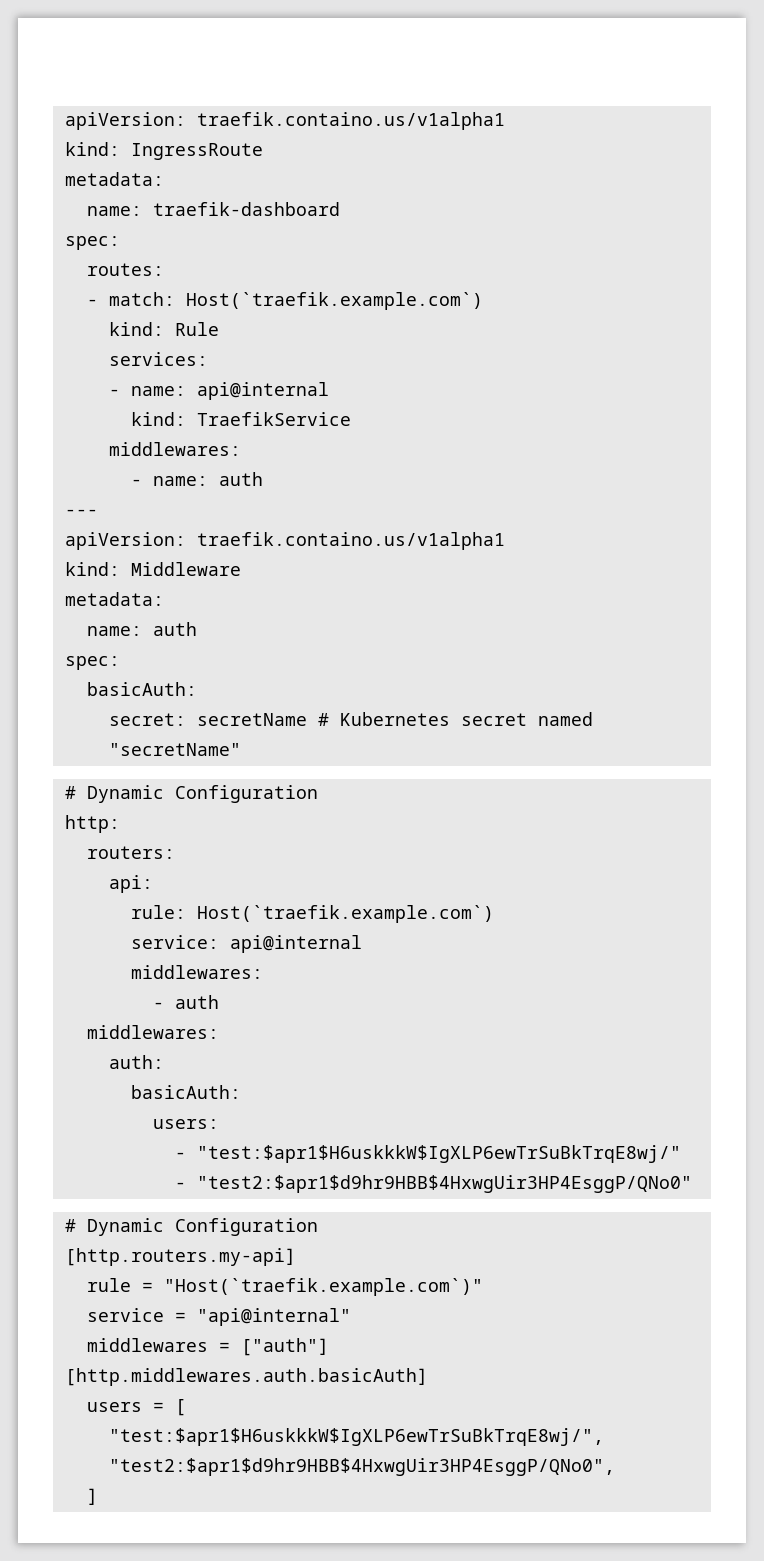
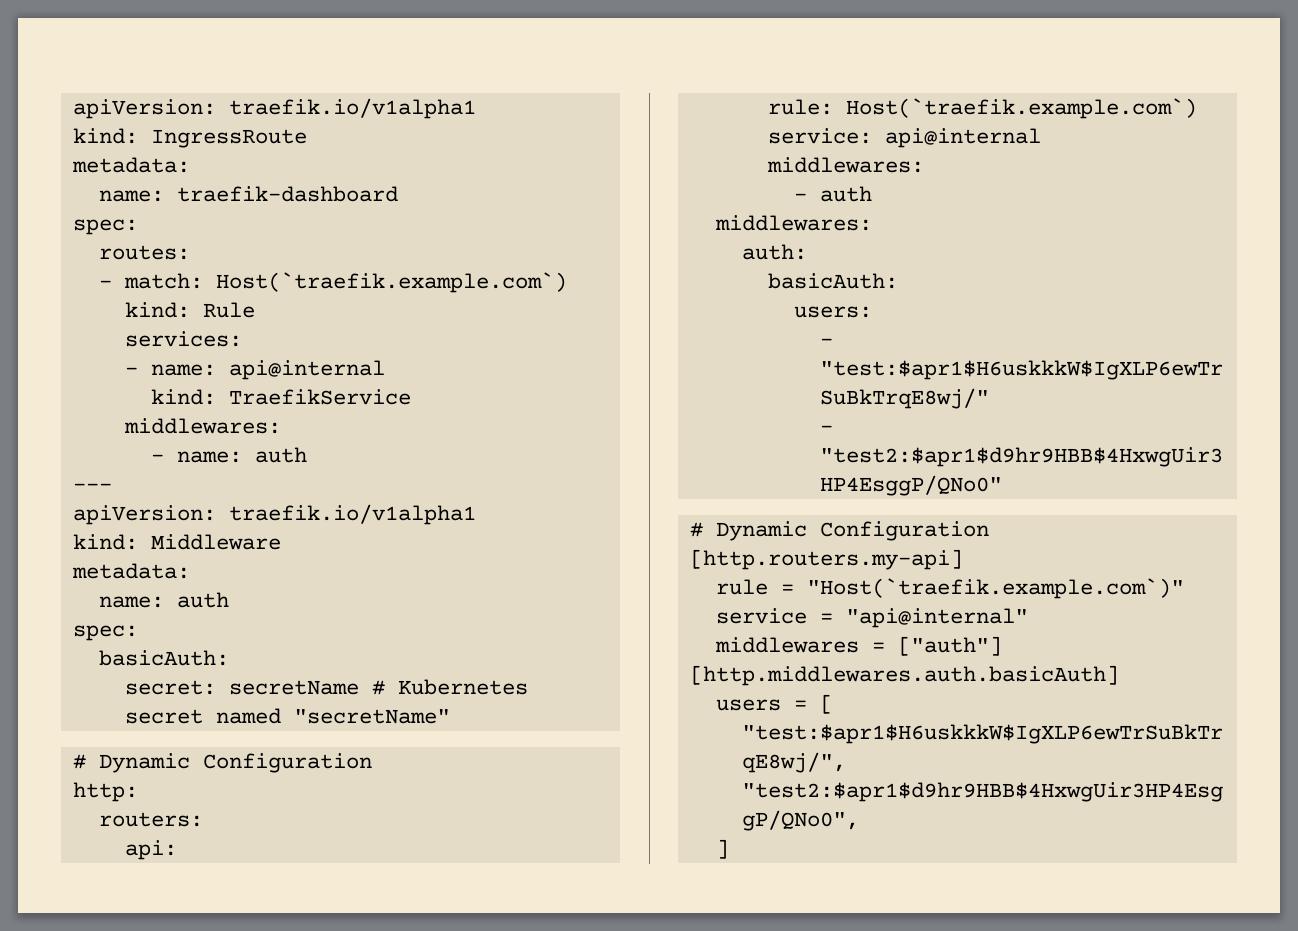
[65,112,505,130] apiVersion: traefik.containo.us/v1alpha1 -> [73,98,476,119] apiVersion: traefik.io/v1alpha1
[197,532,505,550] traefik.containo.us/v1alpha1 -> [229,504,476,525] traefik.io/v1alpha1

